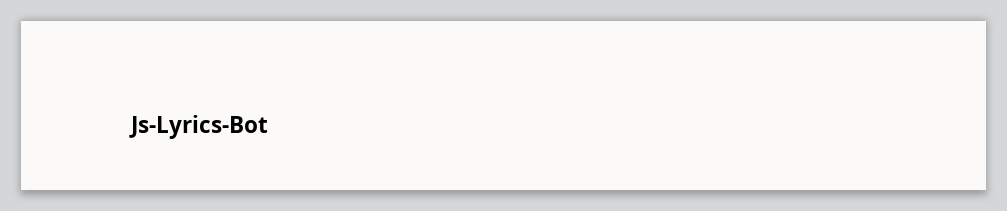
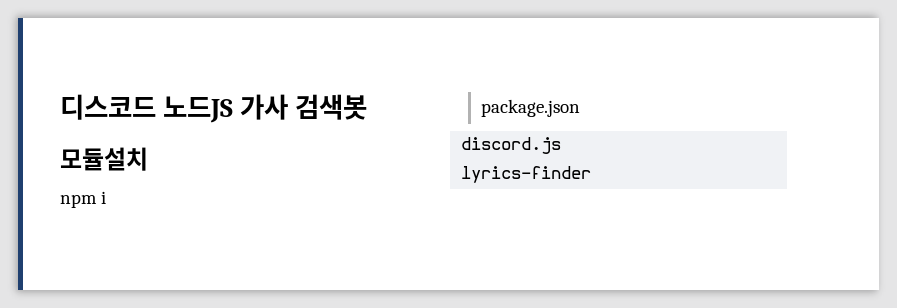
[129,115,268,139] Js-Lyrics-Bot -> [60,94,368,123] [60,147,148,171] [60,191,107,208] [481,99,581,117] [461,137,562,154] [461,166,592,183] 디스코드 노드JS 가사 검색봇 // 모듈설치 // npm i // package.json // discord.js // lyrics-finder

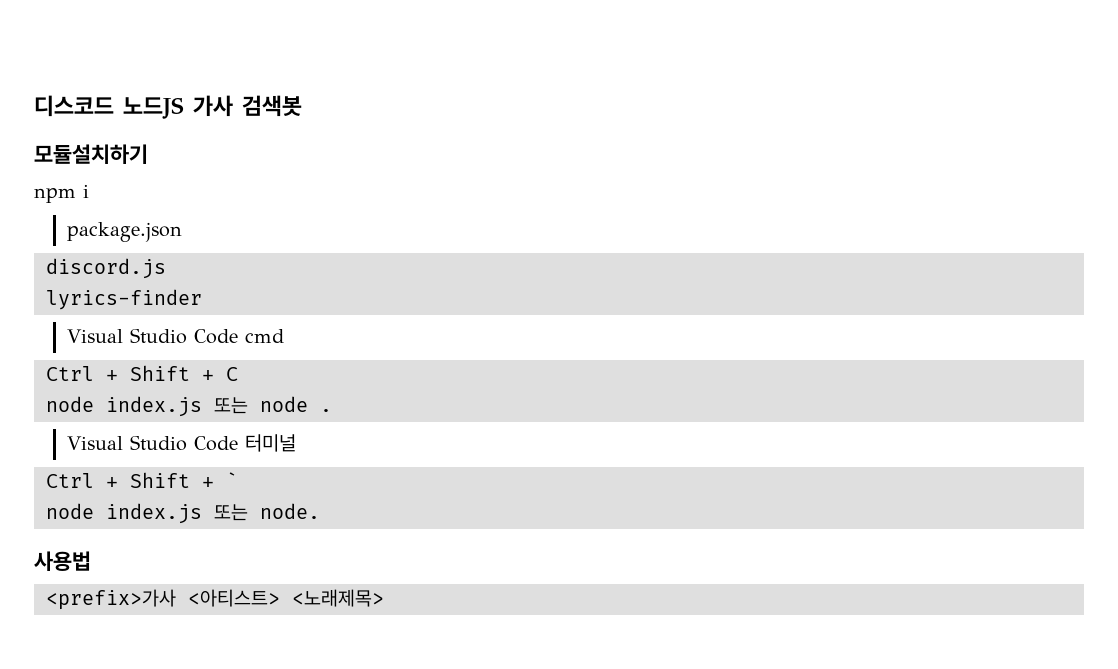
[60,147,148,171] 모듈설치 -> [34,144,148,164] 모듈설치하기
(592, 174) none -> [66,328,284,344] [46,365,238,381] [46,396,332,417] [66,434,296,452] [46,472,238,488] [46,503,320,524] [34,551,91,571] [46,589,384,610] // Visual Studio Code cmd // Ctrl + Shift + C // node index.js 또는 node . // Visual Studio Code 터미널 // Ctrl + Shift + ` // node index.js 또는 node. // 사용법 // <prefix>가사 <아티스트> <노래제목>

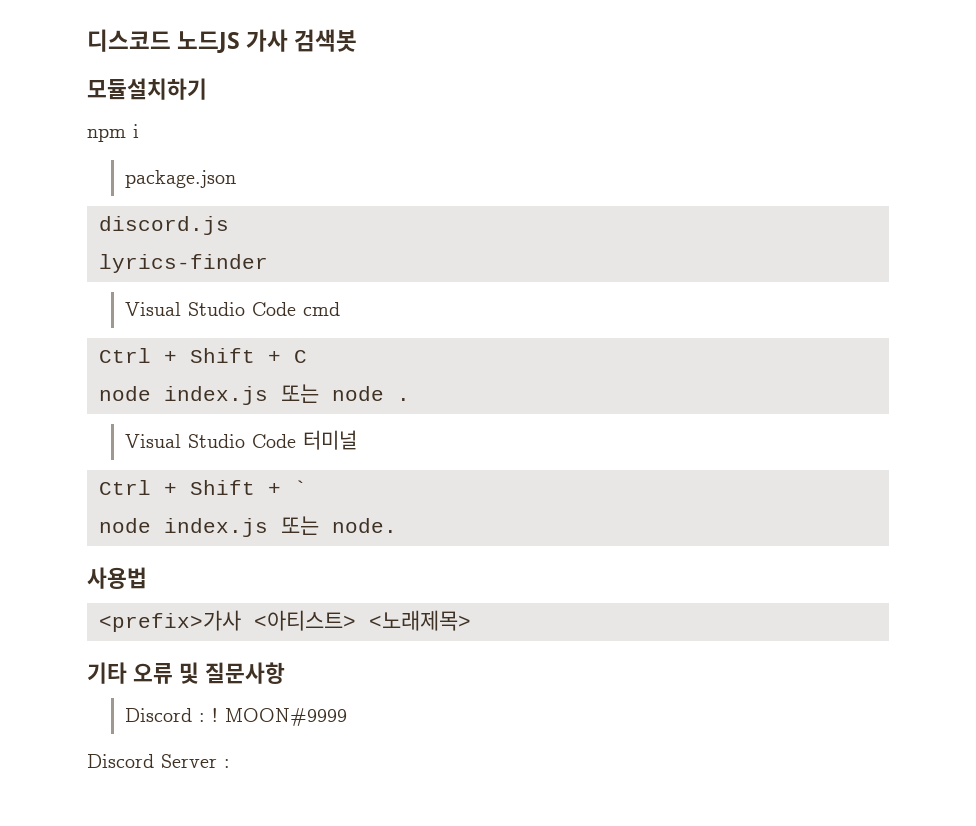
(384, 598) none -> [87,662,285,684] [124,707,347,726] [87,754,230,768] // 기타 오류 및 질문사항 // Discord : ! MOON#9999 // Discord Server :

